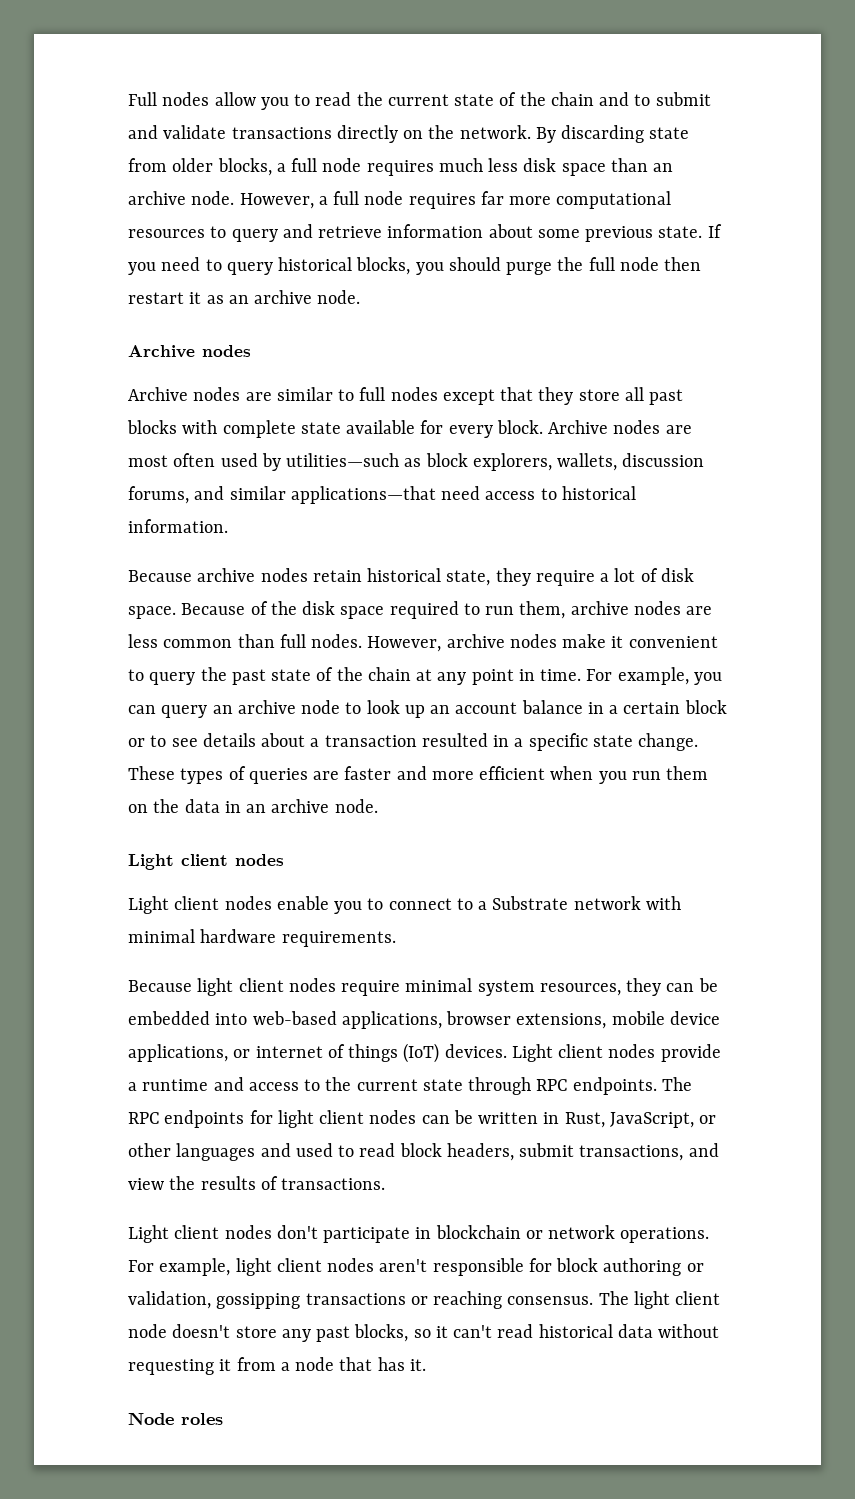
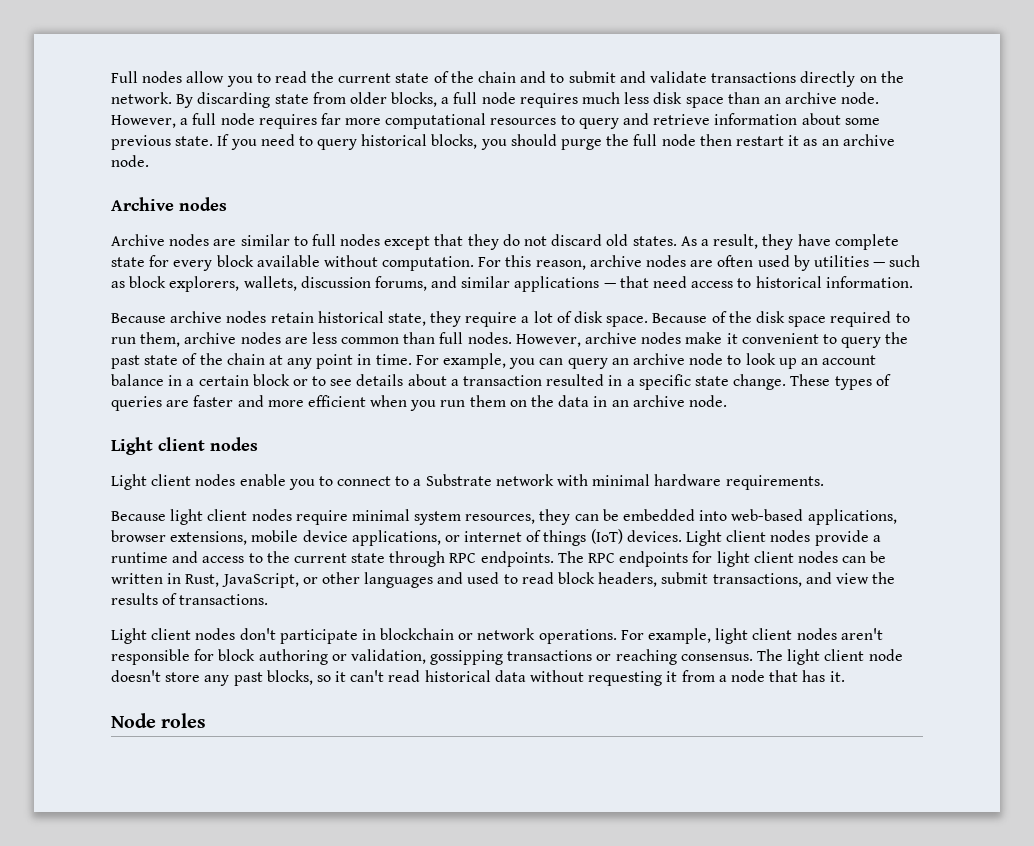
[578,387,684,405] [127,420,218,434] store all past blocks with -> [502,234,831,250] do not discard old states. As a result, they have
[346,420,416,434] available -> (145, 262) none
[496,420,692,434] [128,455,168,467] block. Archive nodes are most -> [216,255,714,271] block available without computation. For this reason, archive nodes are
[286,453,400,467] utilities—such -> [813,255,921,267] utilities — such
[290,486,436,504] applications—that -> [514,276,649,292] applications — that

